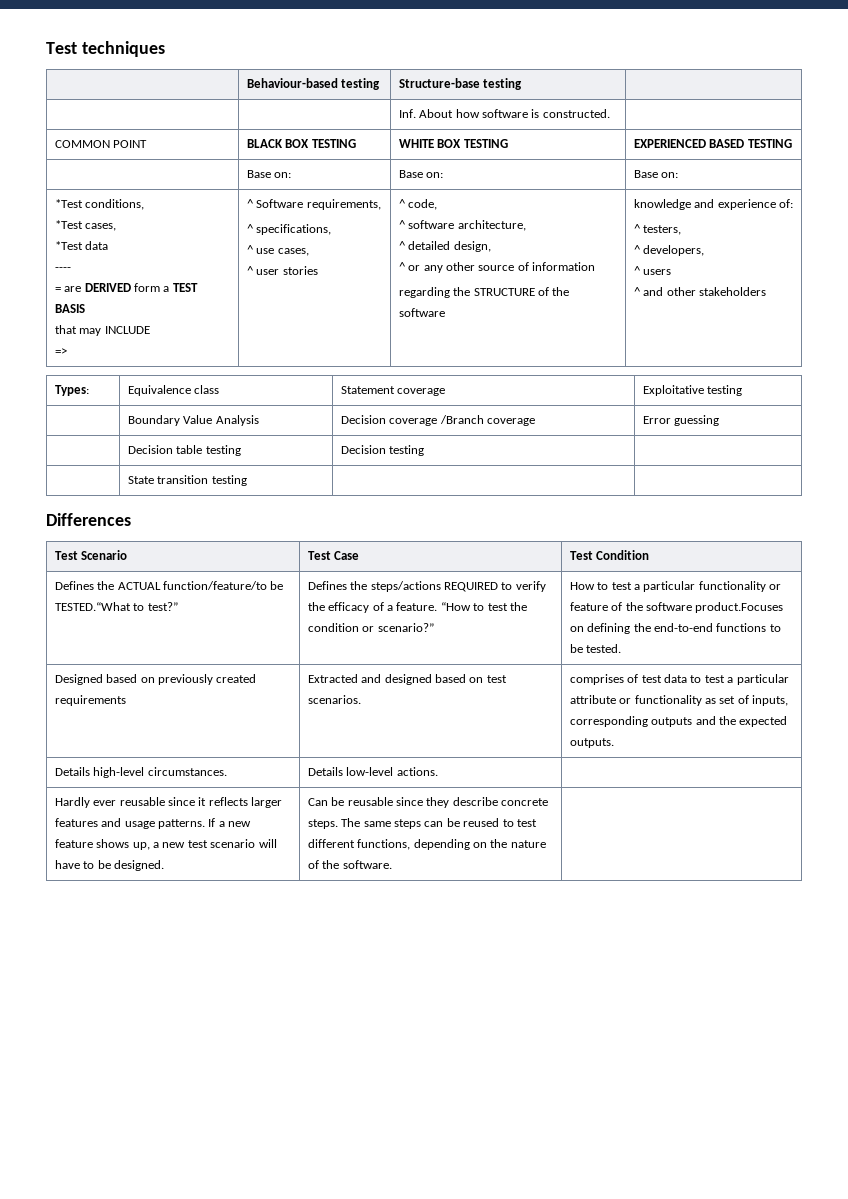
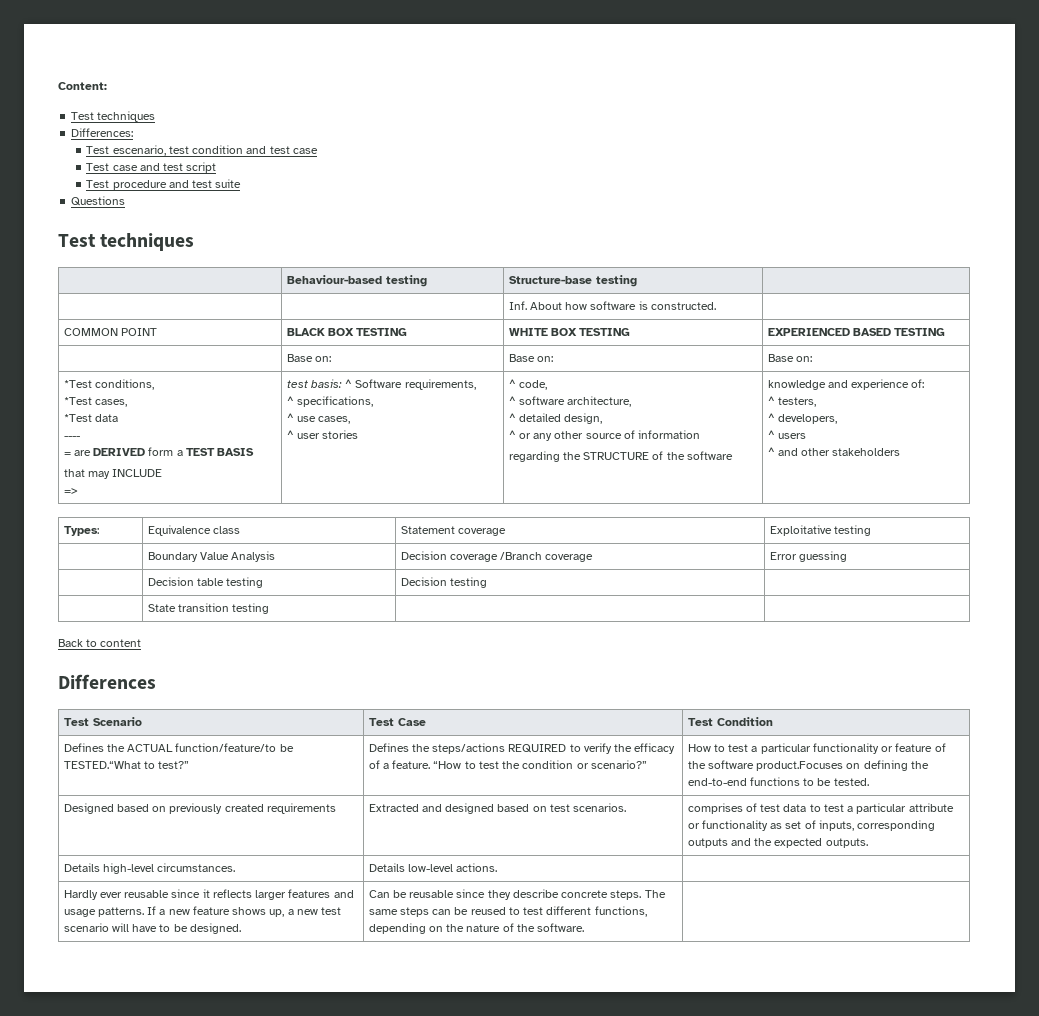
(46, 48) none -> [58,82,107,90] [71,111,156,122] [71,128,134,137] [86,145,318,156] [86,162,217,173] [86,179,242,190] [71,196,126,206] Content: // Test techniques // Differences: // Test escenario, test condition and test case // Test case and test script // Test procedure and test suite // Questions //
(67, 351) none -> [286,379,342,388] test basis:
(247, 480) none -> [58,639,142,647] // Back to content

